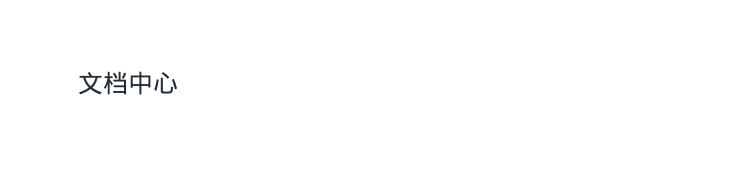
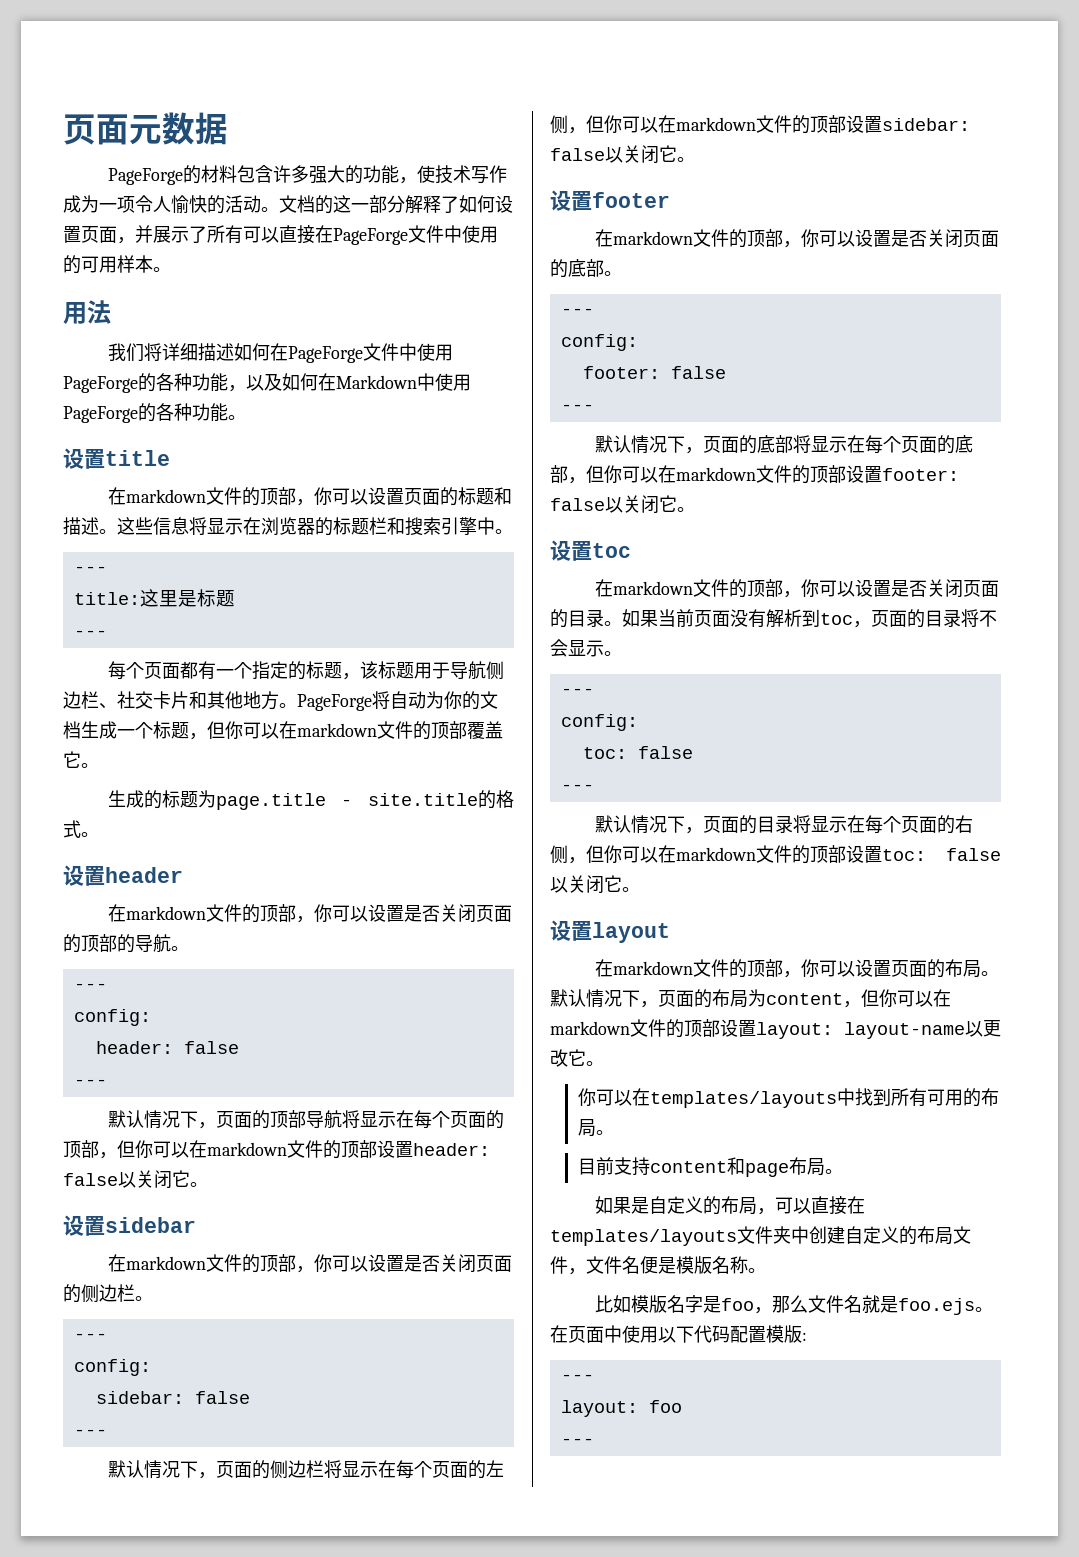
[78,71,178,95] 文档中心 -> [63,112,228,145] [107,165,507,185] [63,195,513,214] [63,225,498,245] [63,255,171,274] [63,300,111,324] [107,343,453,363] [63,373,471,393] [63,403,246,423] [63,448,170,469] [107,487,512,506] [63,517,513,536] [73,566,107,573] [73,589,235,607] [73,630,107,637] [107,661,504,680] [63,691,498,711] [63,721,503,740] [63,751,99,768] [107,790,514,810] [63,820,99,838] [63,865,183,886] [107,904,512,923] [63,934,189,953] [73,983,107,990] [73,1009,151,1026] [95,1041,239,1054] [73,1079,107,1086] [107,1110,504,1129] [63,1140,490,1159] [63,1170,208,1189] [63,1215,196,1236] [107,1254,512,1273] [63,1284,153,1303] [73,1333,107,1340] [73,1359,151,1376] [95,1391,250,1404] [73,1429,107,1436] [107,1460,504,1479] [550,115,970,134] [550,145,695,164] [550,190,670,211] [594,229,999,248] [550,259,622,278] [560,308,594,315] [560,334,638,351] [582,366,726,379] [560,404,594,411] [594,435,973,454] [550,465,959,484] [550,495,695,514] [550,540,631,561] [594,579,999,598] [550,609,997,628] [550,639,622,657] [560,688,594,695] [560,714,638,731] [582,746,693,759] [560,784,594,791] [594,815,973,834] [550,845,1001,864] [550,875,640,894] [550,920,670,943] [594,959,999,978] [550,989,951,1008] [550,1019,1001,1039] [550,1049,604,1067] [577,1088,999,1108] [577,1119,614,1137] [577,1157,843,1177] [594,1196,865,1215] [550,1226,971,1246] [550,1256,766,1275] [594,1295,993,1315] [550,1325,807,1343] [560,1374,594,1381] [560,1400,682,1417] [560,1438,594,1445] 页面元数据 // PageForge的材料包含许多强大的功能，使技术写作成为一项令人愉快的活动。文档的这一部分解释了如何设置页面，并展示了所有可以直接在PageForge文件中使用的可用样本。 // 用法 // 我们将详细描述如何在PageForge文件中使用PageForge的各种功能，以及如何在Markdown中使用PageForge的各种功能。 // 设置title // 在markdown文件的顶部，你可以设置页面的标题和描述。这些信息将显示在浏览器的标题栏和搜索引擎中。 // --- // title:这里是标题 // --- // 每个页面都有一个指定的标题，该标题用于导航侧边栏、社交卡片和其他地方。PageForge将自动为你的文档生成一个标题，但你可以在markdown文件的顶部覆盖它。 // 生成的标题为page.title - site.title的格式。 // 设置header // 在markdown文件的顶部，你可以设置是否关闭页面的顶部的导航。 // --- // config: // header: false // --- // 默认情况下，页面的顶部导航将显示在每个页面的顶部，但你可以在markdown文件的顶部设置header: false以关闭它。 // 设置sidebar // 在markdown文件的顶部，你可以设置是否关闭页面的侧边栏。 // --- // config: // sidebar: false // --- // 默认情况下，页面的侧边栏将显示在每个页面的左侧，但你可以在markdown文件的顶部设置sidebar: false以关闭它。 // 设置footer // 在markdown文件的顶部，你可以设置是否关闭页面的底部。 // --- // config: // footer: false // --- // 默认情况下，页面的底部将显示在每个页面的底部，但你可以在markdown文件的顶部设置footer: false以关闭它。 // 设置toc // 在markdown文件的顶部，你可以设置是否关闭页面的目录。如果当前页面没有解析到toc，页面的目录将不会显示。 // --- // config: // toc: false // --- // 默认情况下，页面的目录将显示在每个页面的右侧，但你可以在markdown文件的顶部设置toc: false以关闭它。 // 设置layout // 在markdown文件的顶部，你可以设置页面的布局。默认情况下，页面的布局为content，但你可以在markdown文件的顶部设置layout: layout-name以更改它。 // 你可以在templates/layouts中找到所有可用的布局。 // 目前支持content和page布局。 // 如果是自定义的布局，可以直接在templates/layouts文件夹中创建自定义的布局文件，文件名便是模版名称。 // 比如模版名字是foo，那么文件名就是foo.ejs。在页面中使用以下代码配置模版: // --- // layout: foo // ---

